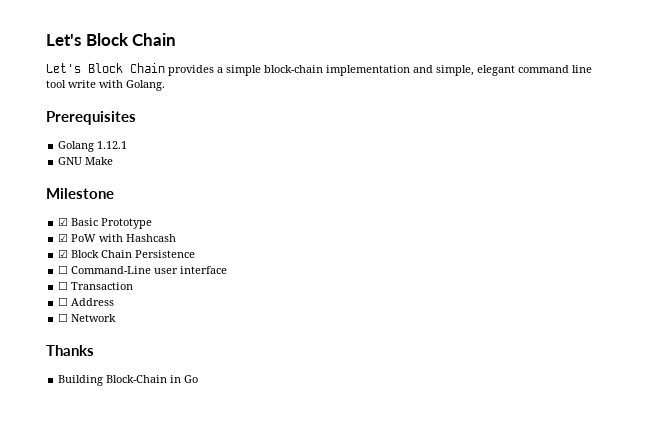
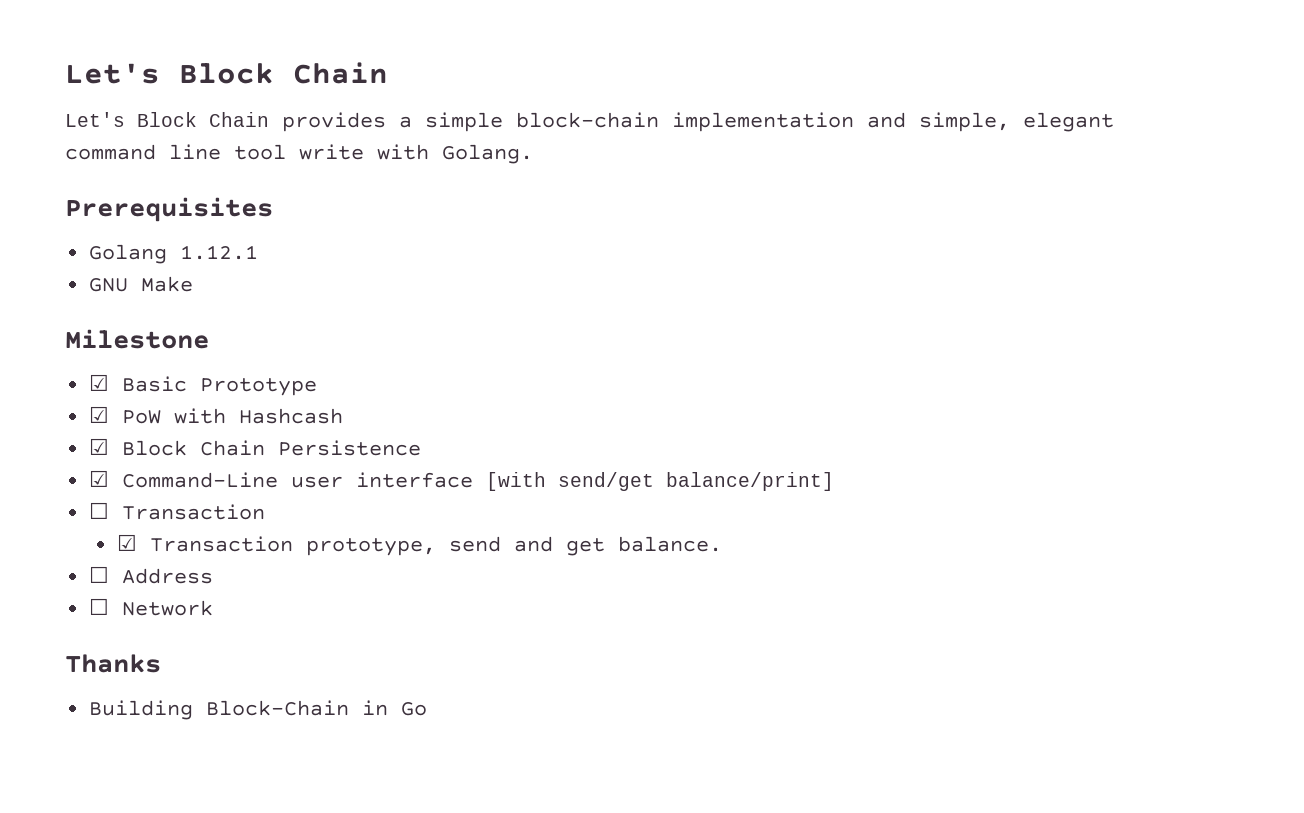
[58,265,69,274] ☐ -> [89,470,110,487] ☑
(228, 270) none -> [486,472,835,491] [with send/get balance/print]
(134, 286) none -> [116,534,722,556] // ☑ Transaction prototype, send and get balance.

